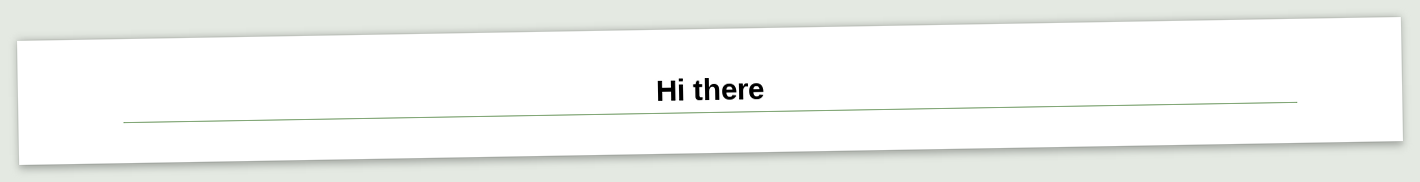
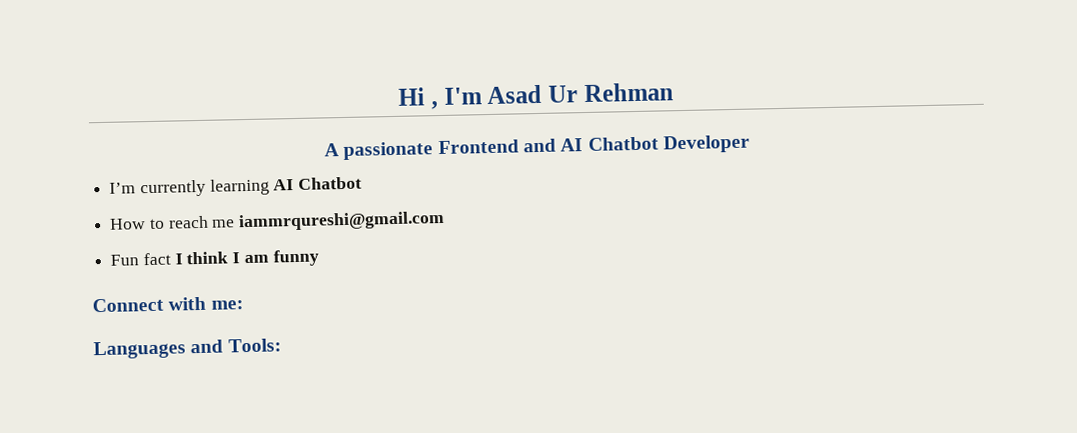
[692,77,765,101] there -> [431,82,674,110] [324,134,750,160] [109,176,363,198] [109,210,446,232] [110,249,319,267] [92,296,244,313] [93,338,282,360] , I'm Asad Ur Rehman // A passionate Frontend and AI Chatbot Developer // I’m currently learning AI Chatbot // How to reach me iammrqureshi@gmail.com // Fun fact I think I am funny // Connect with me: // Languages and Tools:

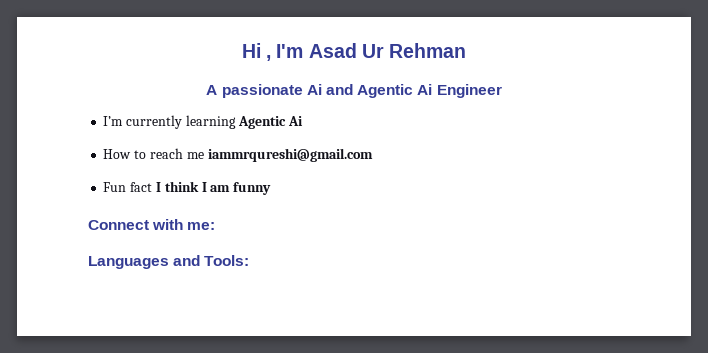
[437,134,750,155] Frontend and AI Chatbot Developer -> [306,84,502,98] Ai and Agentic Ai Engineer
[273,176,363,191] AI Chatbot -> [237,116,303,129] Agentic Ai

